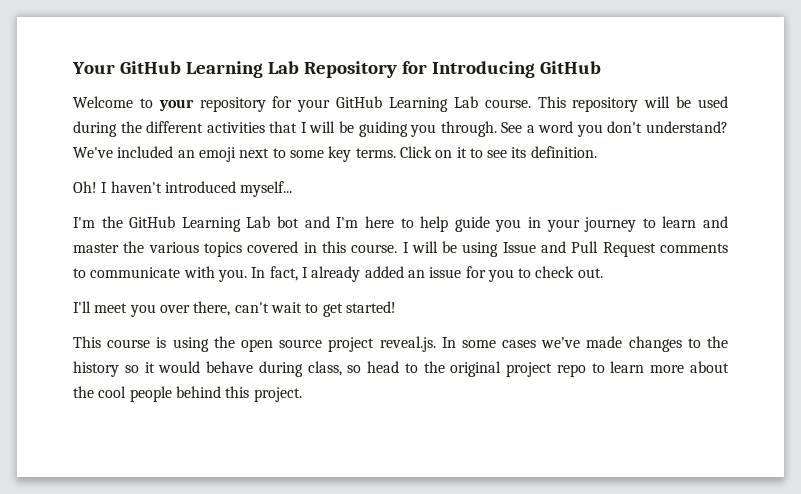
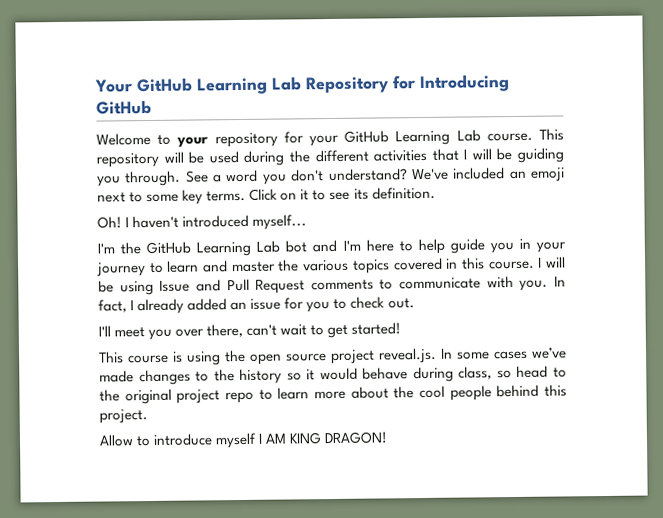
(302, 394) none -> [99,431,389,449] // Allow to introduce myself I AM KING DRAGON!

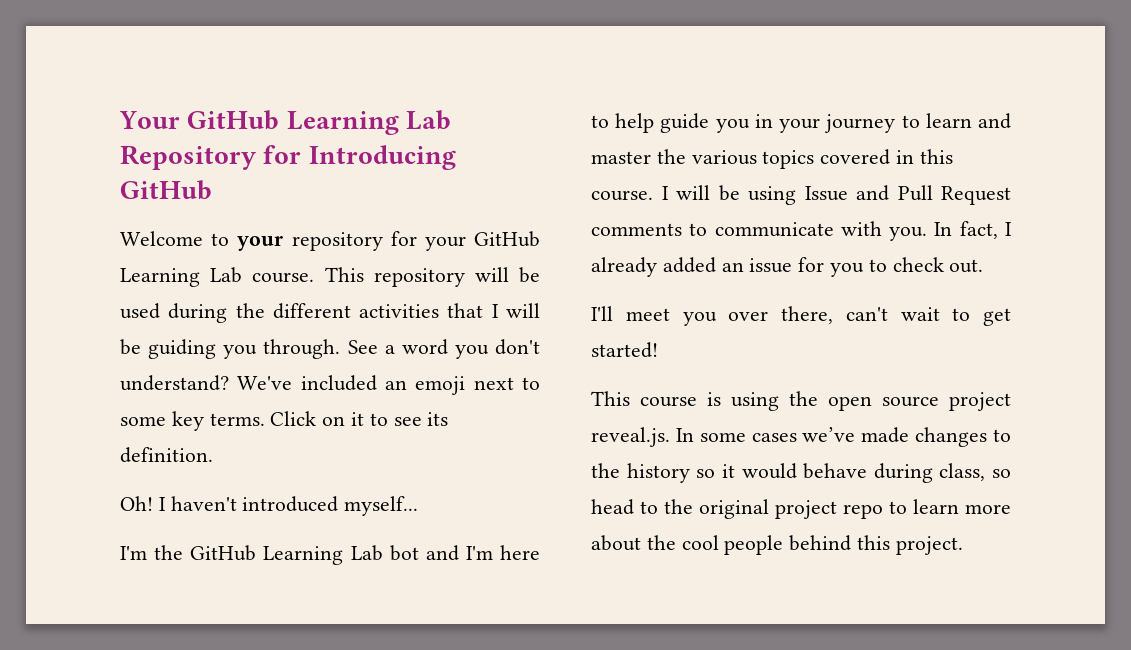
[99,431,389,449] // Allow to introduce myself I AM KING DRAGON! -> (963, 545) none

